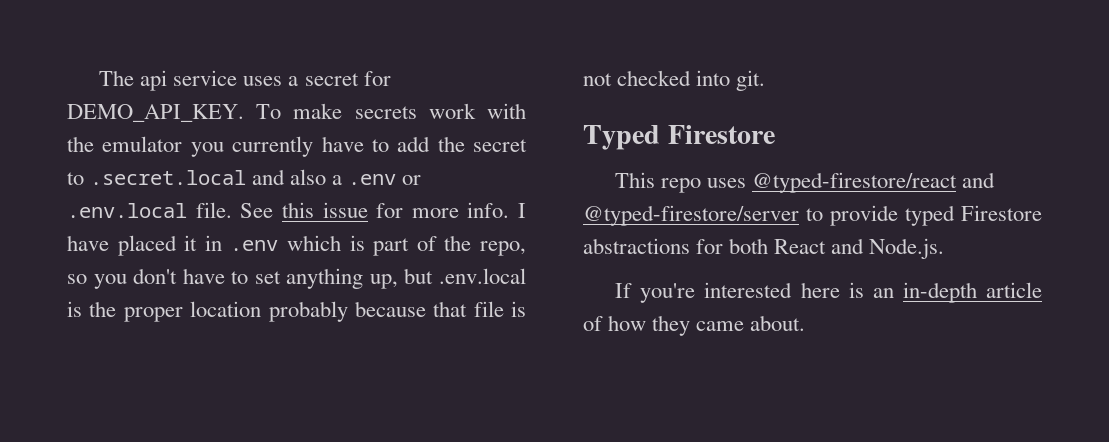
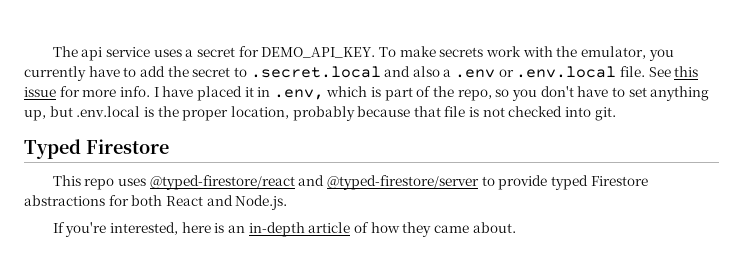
[102,136,183,152] emulator -> [580,46,646,59] emulator,
[230,240,279,251] .env -> [273,89,324,100] .env,
[190,301,262,317] location -> [230,106,289,119] location,
[704,282,793,298] interested -> [110,222,179,235] interested,

